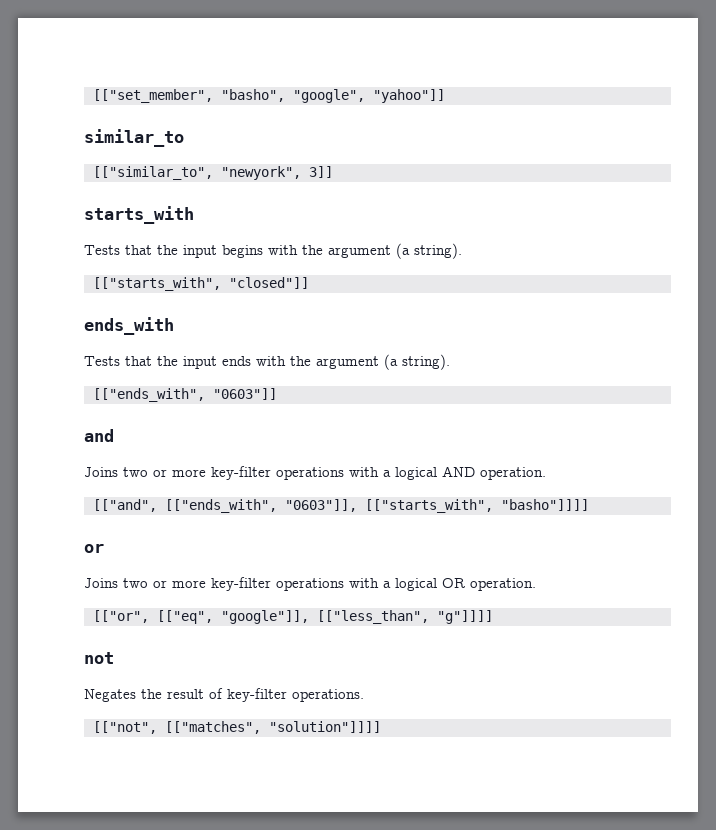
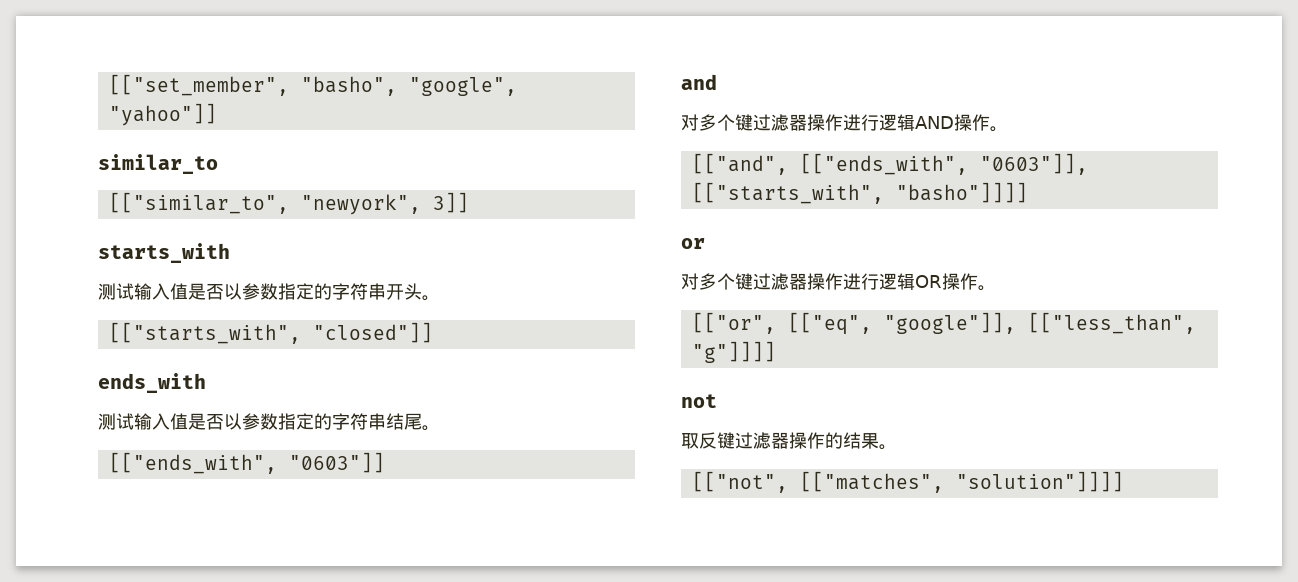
[84,243,462,259] [93,277,309,291] [84,317,174,335] [84,354,450,370] [93,388,277,402] [84,429,114,442] [84,466,546,480] Tests that the input begins with the argument (a string). // [["starts_with", "closed"]] // ends_with // Tests that the input ends with the argument (a string). // [["ends_with", "0603"]] // and // Joins two or more key-filter operations with a logical AND operation. -> [98,283,440,301] [108,322,433,344] [98,373,206,393] [98,413,440,431] [108,452,385,474] [681,74,717,90] [681,114,1008,132] 测试输入值是否以参数指定的字符串开头。 // [["starts_with", "closed"]] // ends_with // 测试输入值是否以参数指定的字符串结尾。 // [["ends_with", "0603"]] // and // 对多个键过滤器操作进行逻辑AND操作。
[84,577,536,591] Joins two or more key-filter operations with a logical OR operation. -> [681,273,996,291] 对多个键过滤器操作进行逻辑OR操作。
[84,688,364,702] Negates the result of key-filter operations. -> [681,432,897,450] 取反键过滤器操作的结果。

